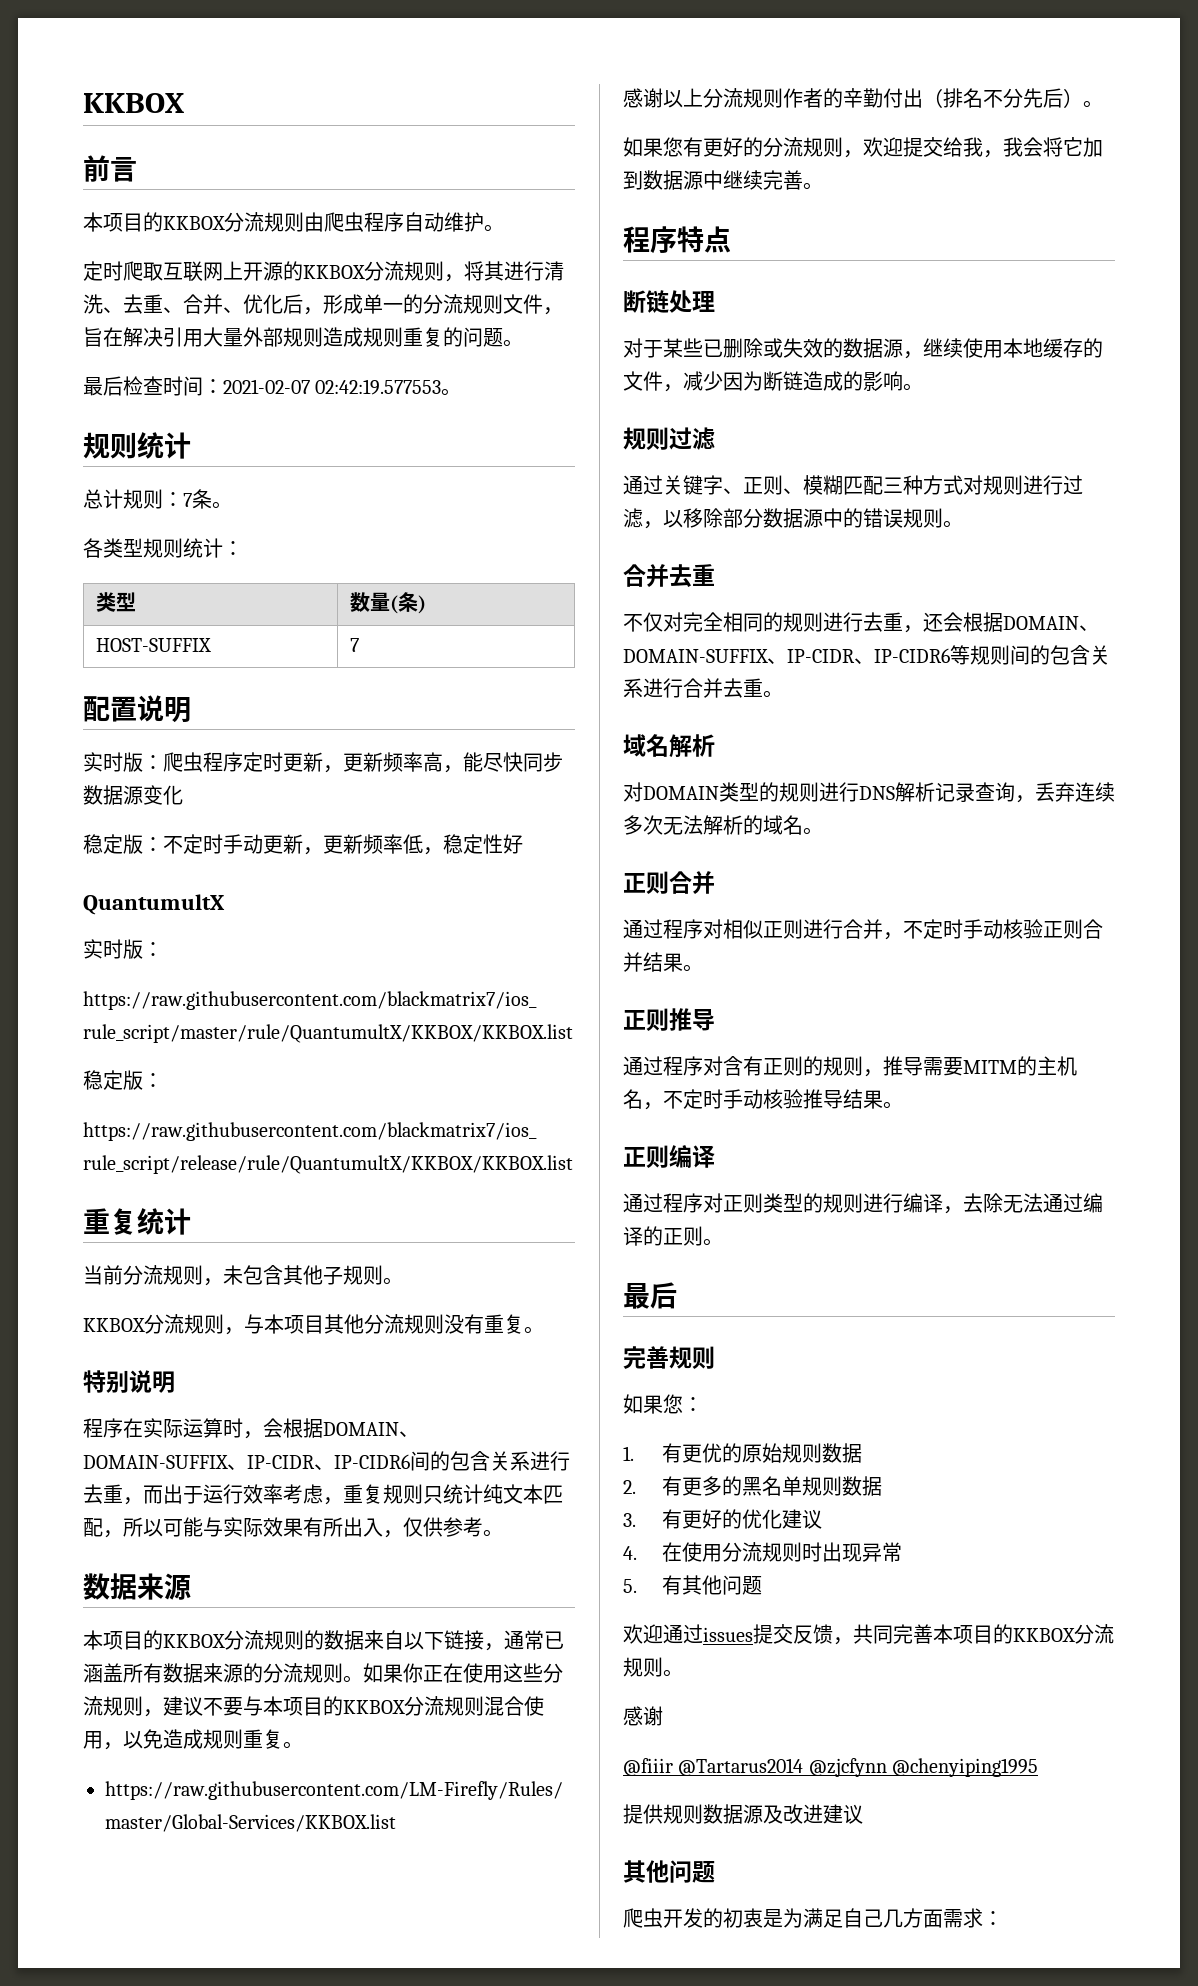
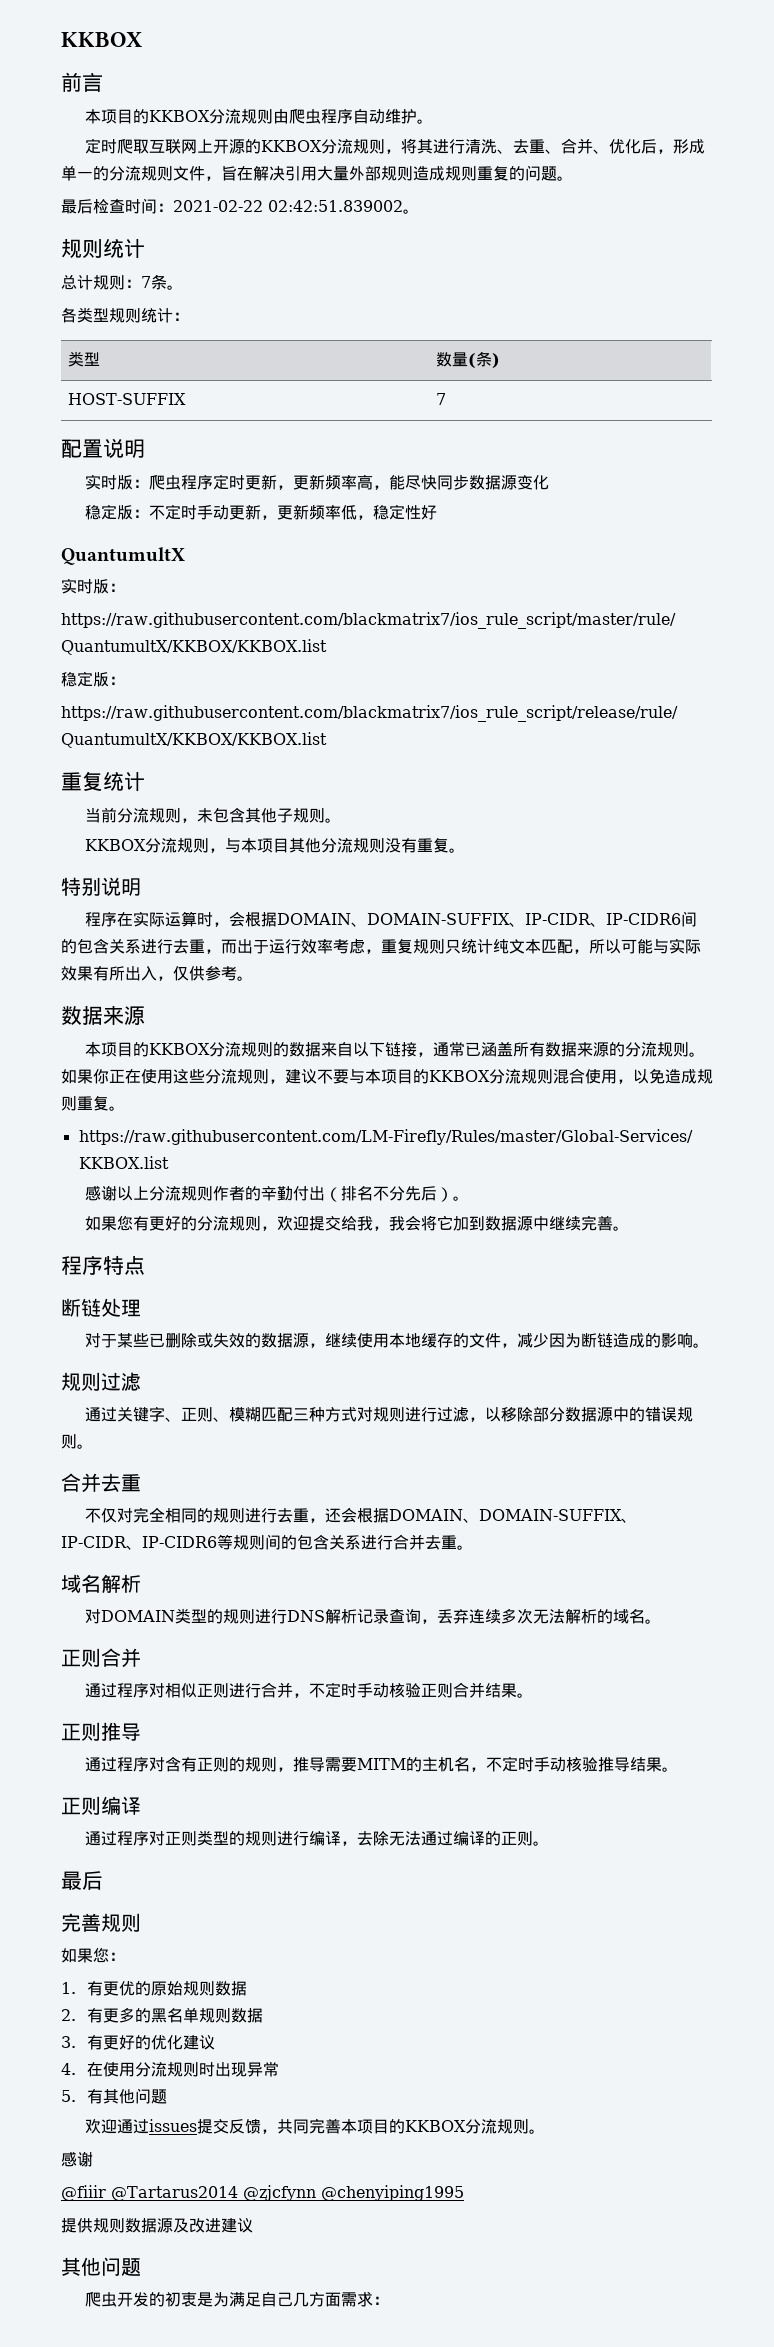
[223,379,442,395] 2021-02-07 02:42:19.577553 -> [173,200,403,212] 2021-02-22 02:42:51.839002

